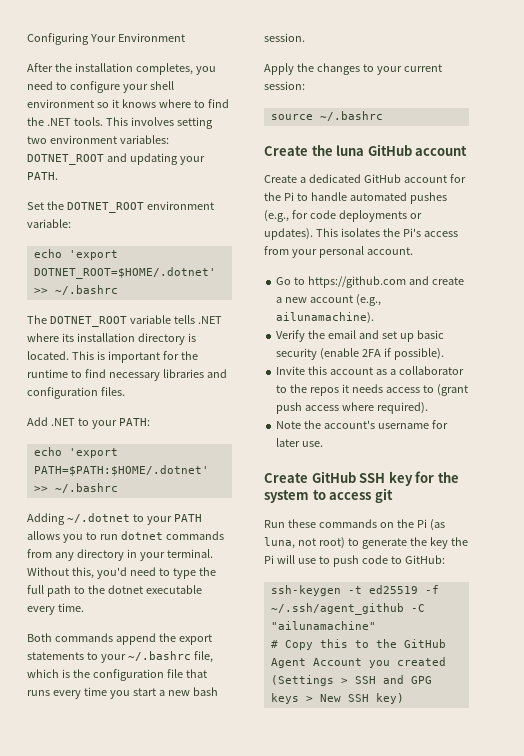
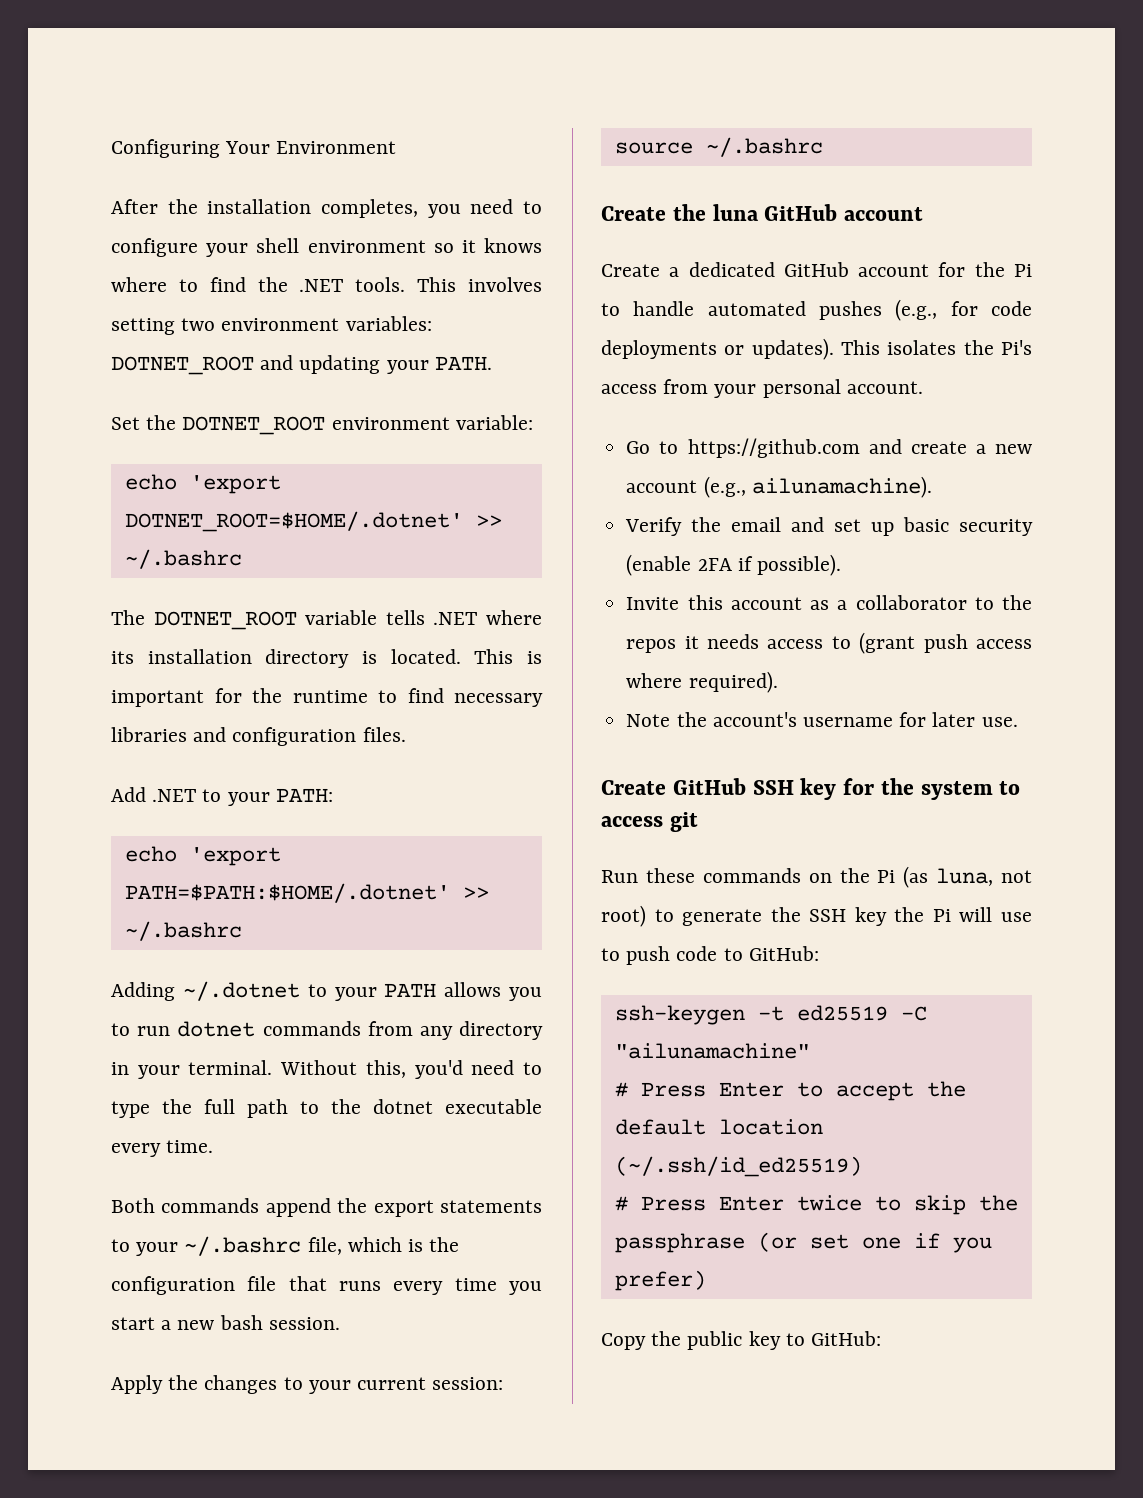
(427, 541) none -> [809,909,847,922] SSH
[424,585,439,594] [270,603,404,615] -f ~/.ssh/agent_github -> (888, 1013) none
[284,639,446,650] [270,657,446,668] [270,675,432,686] [270,693,404,704] Copy this to the GitHub Agent Account you created (Settings > SSH and GPG keys > New SSH key) -> [640,1081,966,1101] [614,1119,823,1135] [614,1156,862,1177] [614,1195,1018,1215] [614,1232,992,1253] [614,1270,706,1291] [601,1331,882,1350] Press Enter to accept the default location (~/.ssh/id_ed25519) // # Press Enter twice to skip the passphrase (or set one if you prefer) // Copy the public key to GitHub:

